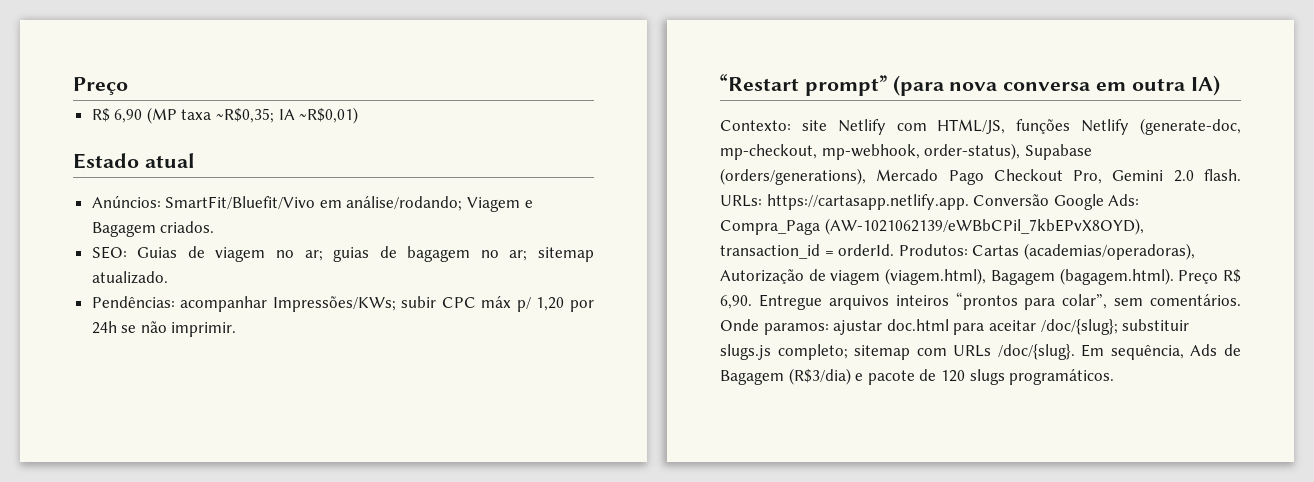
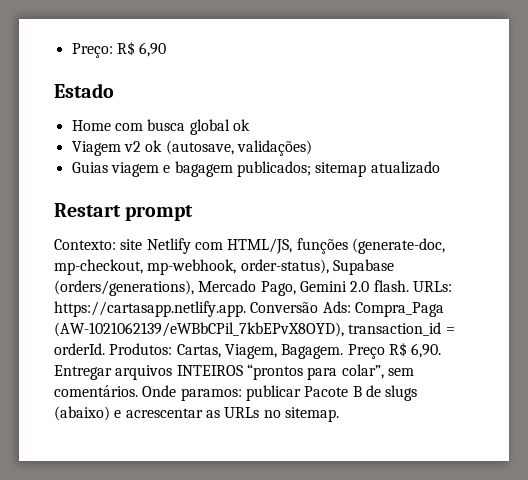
[73,77,128,95] Preço // -> [71,43,113,58] Preço:
[146,107,359,124] [73,153,195,169] [91,195,533,212] [91,221,215,237] [91,246,594,262] [91,271,168,284] [91,296,595,312] [91,321,237,337] [720,74,1220,96] (MP taxa ~R$0,35; IA ~R$0,01) // Estado atual // Anúncios: SmartFit/Bluefit/Vivo em análise/rodando; Viagem e Bagagem criados. // SEO: Guias de viagem no ar; guias de bagagem no ar; sitemap atualizado. // Pendências: acompanhar Impressões/KWs; subir CPC máx p/ 1,20 por 24h se não imprimir. // “Restart prompt” (para nova conversa em outra IA) -> [54,83,114,98] [71,119,250,135] [71,140,312,156] [71,161,440,177] [54,203,194,221] // Estado // Home com busca global ok // Viagem v2 ok (autosave, validações) // Guias viagem e bagagem publicados; sitemap atualizado // Restart prompt
[1081,119,1130,135] Netlify -> (348, 246) none
[948,169,1103,185] Pago Checkout Pro, -> [260,281,296,296] Pago,
[1053,194,1104,210] Google -> (319, 307) none
[972,243,1195,260] [720,268,1241,285] [720,294,949,310] Cartas (academias/operadoras), Autorização de viagem (viagem.html), Bagagem (bagagem.html). Preço R$ 6,90. Entregue arquivos inteiros -> [176,342,442,359] [54,365,243,380] Cartas, Viagem, Bagagem. Preço R$ 6,90. Entregar arquivos INTEIROS
[833,319,1190,335] [720,344,1241,360] [720,368,1115,385] ajustar doc.html para aceitar /doc/{slug}; substituir slugs.js completo; sitemap com URLs /doc/{slug}. Em sequência, Ads de Bagagem (R$3/dia) e pacote de 120 slugs programáticos. -> [245,385,418,401] [54,406,339,422] publicar Pacote B de slugs (abaixo) e acrescentar as URLs no sitemap.

